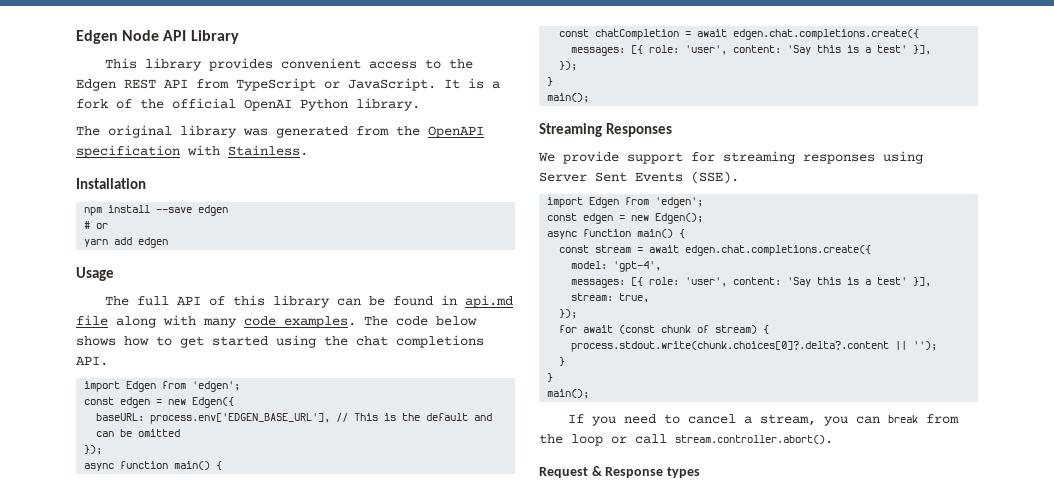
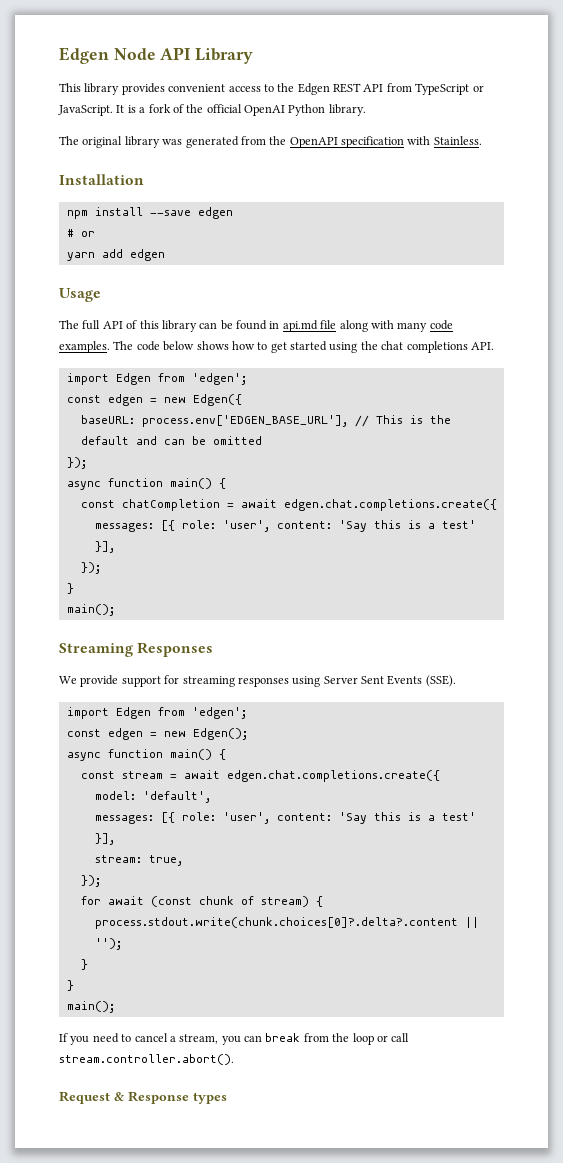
[613,261,662,272] 'gpt-4', -> [142,791,211,803] 'default',

